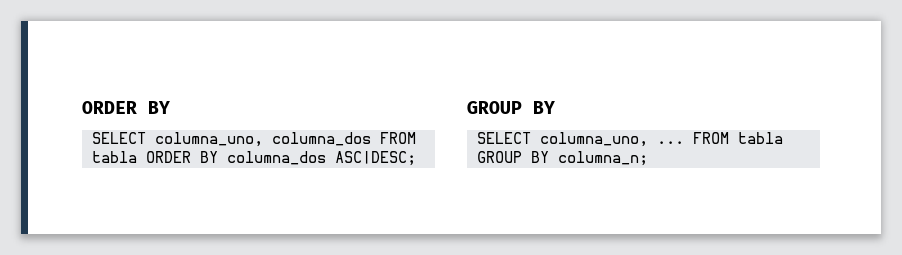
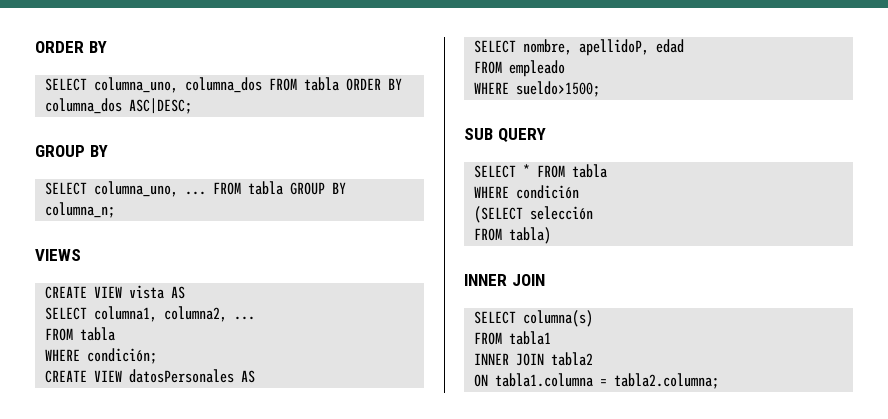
(648, 158) none -> [35,249,81,261] [44,285,185,299] [44,306,255,322] [44,327,115,341] [44,348,157,364] [44,369,255,383] [473,39,684,56] [473,60,565,77] [473,81,600,97] [464,128,546,142] [473,164,607,178] [473,185,579,199] [473,206,593,223] [473,227,551,244] [464,274,545,286] [473,310,593,327] [473,331,551,345] [473,352,593,366] [473,373,719,389] // VIEWS // CREATE VIEW vista AS // SELECT columna1, columna2, ... // FROM tabla // WHERE condición; // CREATE VIEW datosPersonales AS // SELECT nombre, apellidoP, edad // FROM empleado // WHERE sueldo>1500; // SUB QUERY // SELECT * FROM tabla // WHERE condición // (SELECT selección // FROM tabla) // INNER JOIN // SELECT columna(s) // FROM tabla1 // INNER JOIN tabla2 // ON tabla1.columna = tabla2.columna;

